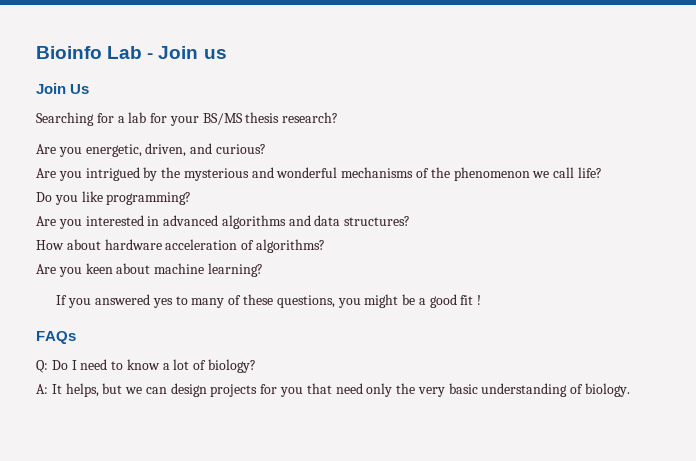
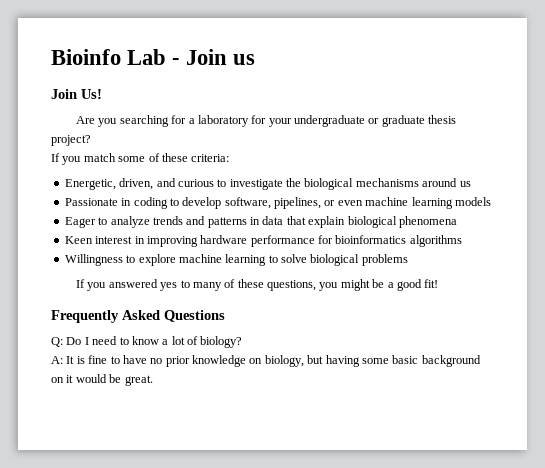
[70,84,90,94] [36,112,339,126] [36,143,266,157] [36,167,602,181] [36,191,192,205] [36,215,411,229] [36,239,325,253] [36,263,263,277] Us // Searching for a lab for your BS/MS thesis research? // Are you energetic, driven, and curious? // Are you intrigued by the mysterious and wonderful mechanisms of the phenomenon we call life? // Do you like programming? // Are you interested in advanced algorithms and data structures? // How about hardware acceleration of algorithms? // Are you keen about machine learning? -> [81,89,102,99] [76,115,457,127] [51,135,91,146] [51,153,230,165] [64,178,471,190] [64,197,491,209] [64,216,457,228] [64,235,462,247] [64,254,408,266] Us! // Are you searching for a laboratory for your undergraduate or graduate thesis project? // If you match some of these criteria: // Energetic, driven, and curious to investigate the biological mechanisms around us // Passionate in coding to develop software, pipelines, or even machine learning models // Eager to analyze trends and patterns in data that explain biological phenomena // Keen interest in improving hardware performance for bioinformatics algorithms // Willingness to explore machine learning to solve biological problems
[460,295,482,305] [36,331,76,344] fit ! // FAQs -> [424,279,439,288] [51,310,225,323] fit! // Frequently Asked Questions
[65,383,631,397] helps, but we can design projects for you that need only the very basic understanding of biology. -> [76,355,481,367] [51,374,153,386] is fine to have no prior knowledge on biology, but having some basic background on it would be great.

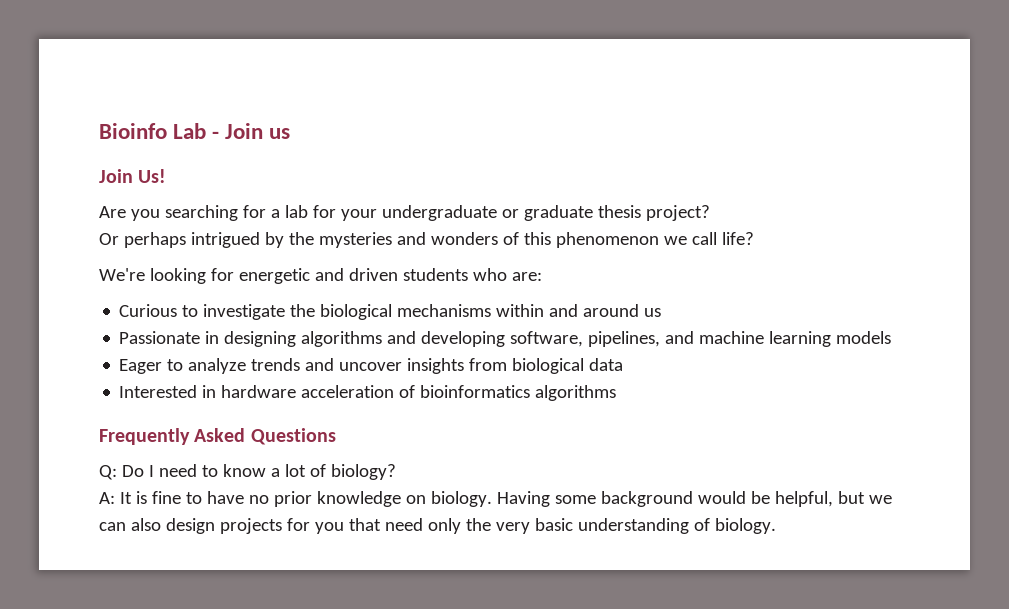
[197,115,249,127] laboratory -> [284,205,308,218] lab
[51,153,230,165] [64,178,214,190] If you match some of these criteria: // Energetic, driven, and curious -> [99,232,754,248] [99,268,542,284] [119,304,178,317] Or perhaps intrigued by the mysteries and wonders of this phenomenon we call life? // We're looking for energetic and driven students who are: // Curious
(419, 182) none -> [496,304,579,317] within and
[133,197,363,209] coding to develop software, pipelines, or even -> [224,331,695,347] designing algorithms and developing software, pipelines, and
[207,216,457,228] [64,235,462,247] [64,254,408,266] [76,279,439,291] patterns in data that explain biological phenomena // Keen interest in improving hardware performance for bioinformatics algorithms // Willingness to explore machine learning to solve biological problems // If you answered yes to many of these questions, you might be a good fit! -> [339,358,624,374] [119,385,617,401] uncover insights from biological data // Interested in hardware acceleration of bioinformatics algorithms
[264,355,481,367] [51,374,153,386] biology, but having some basic background on it would be great. -> [430,491,892,507] [99,518,776,534] biology. Having some background would be helpful, but we can also design projects for you that need only the very basic understanding of biology.

